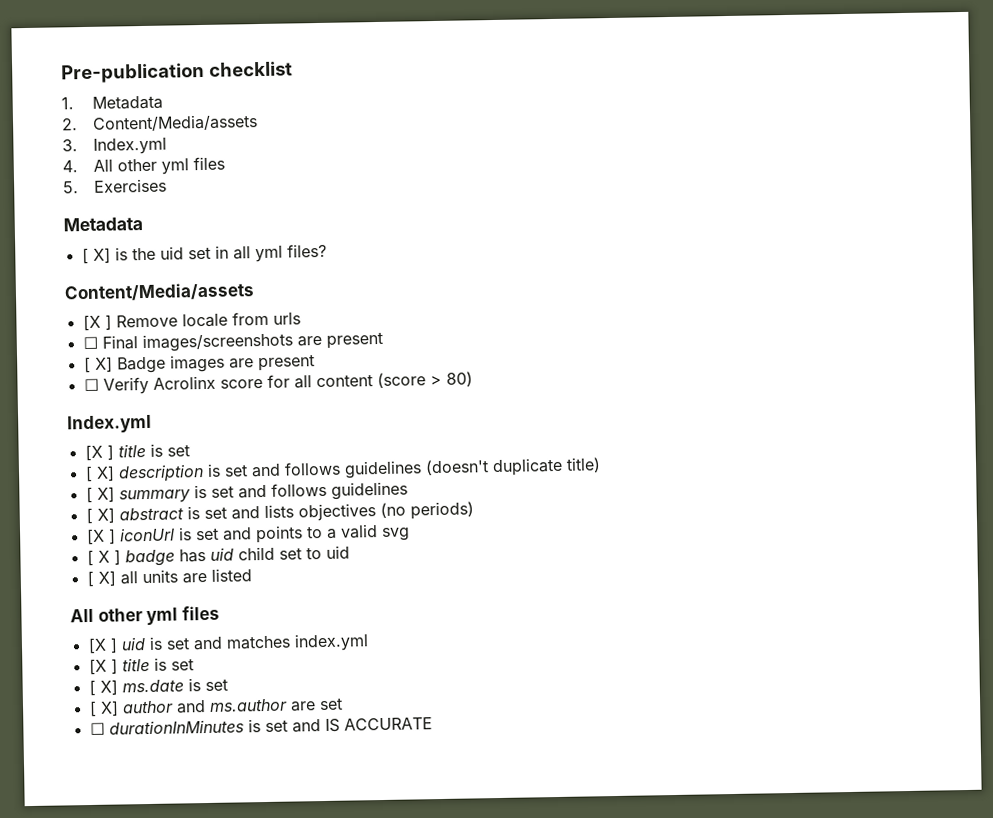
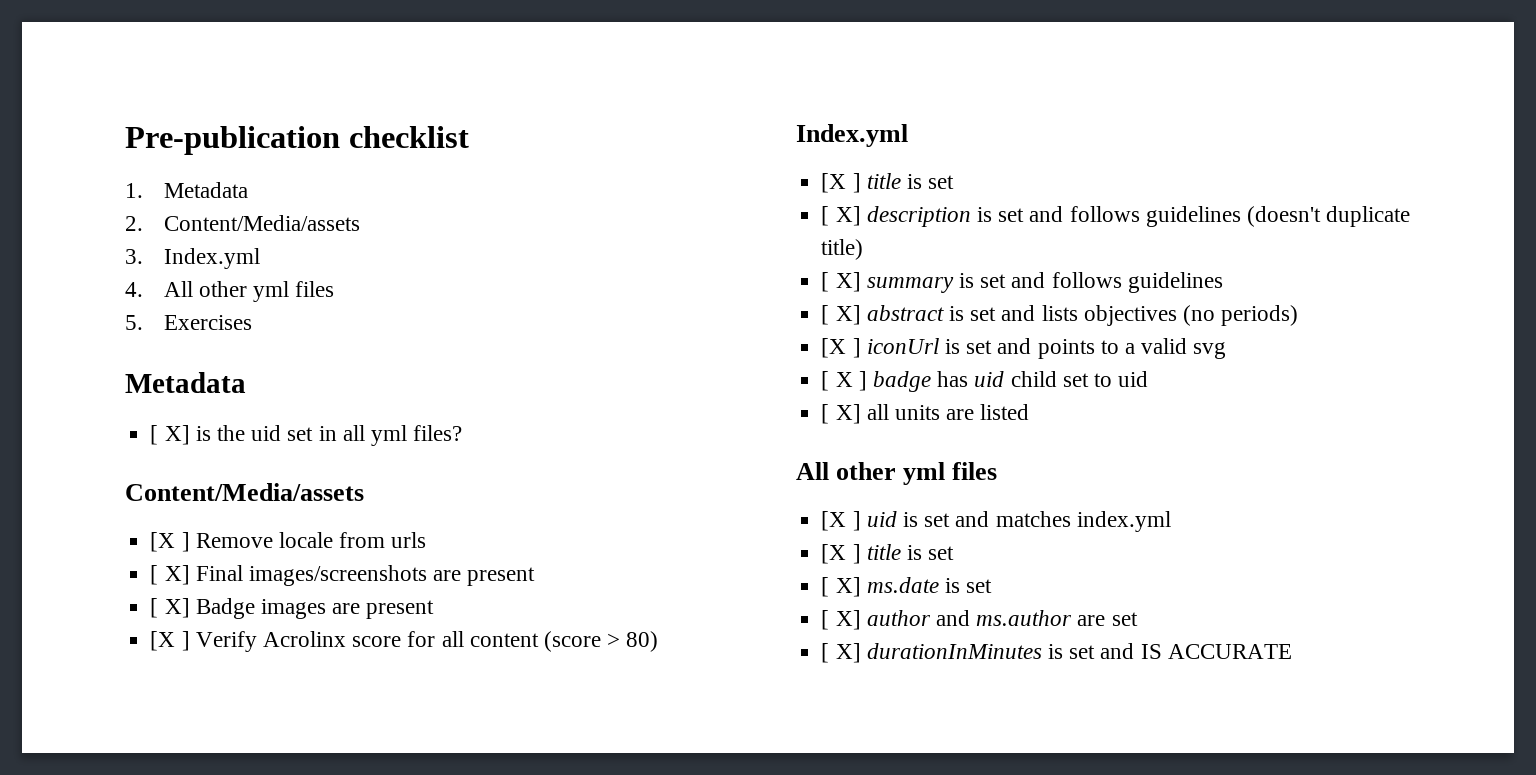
[82,336,98,350] ☐ -> [150,565,190,585] [ X]
[83,378,99,392] ☐ -> [150,631,190,651] [X ]
[89,722,105,736] ☐ -> [821,643,861,663] [ X]

